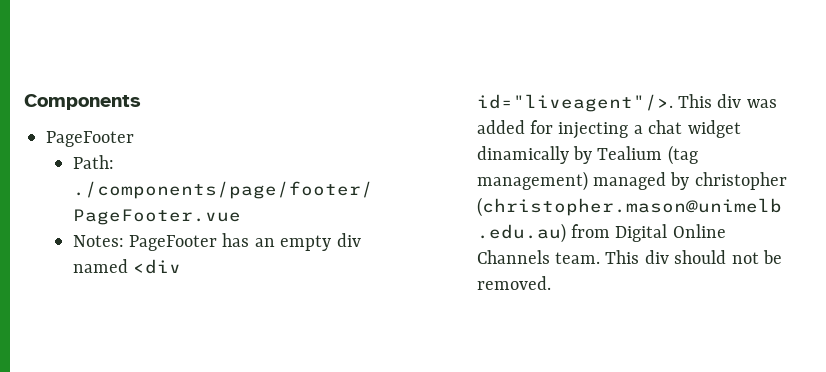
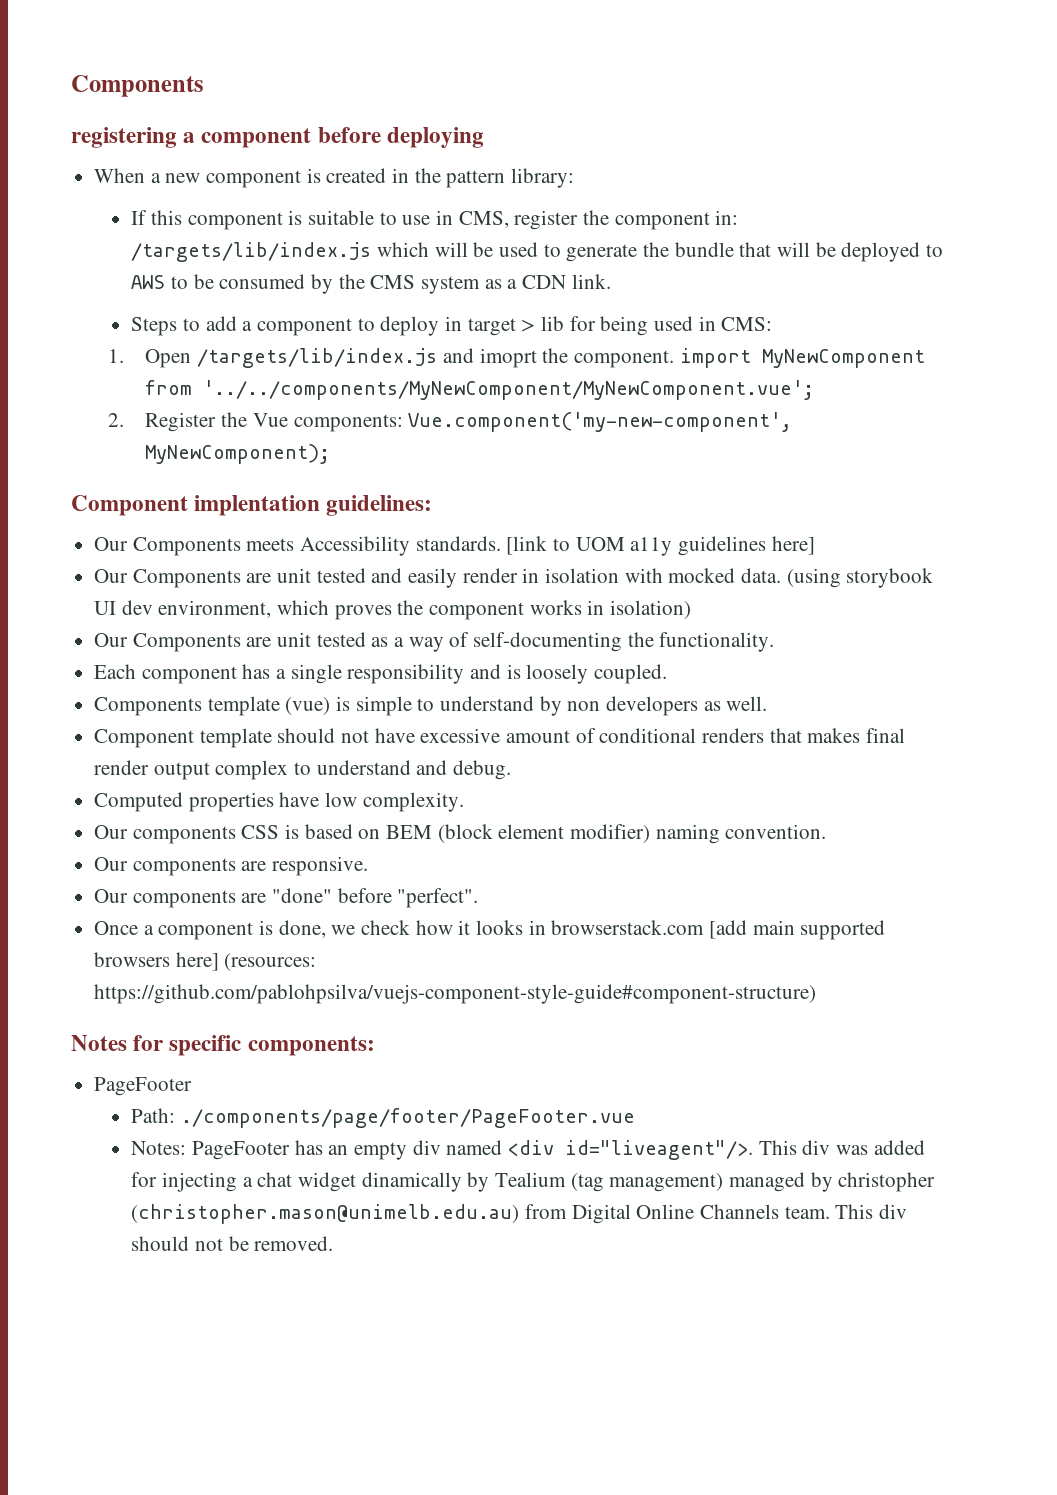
[24,94,141,110] Components -> [71,75,204,97] [71,127,484,148] [94,168,575,188] [131,210,739,230] [131,242,944,262] [131,274,611,294] [131,316,773,336] [108,348,925,368] [145,380,815,400] [108,412,793,432] [145,444,331,464] [71,495,433,516] [94,536,815,556] [94,568,934,588] [94,600,692,620] [94,632,775,652] [94,664,668,684] [94,696,768,716] [94,728,906,748] [94,760,512,780] [94,792,464,812] [94,824,827,844] [94,856,369,876] [94,888,479,908] [94,920,886,940] [94,952,317,971] [94,984,817,1004] [71,1035,375,1056] Components // registering a component before deploying // When a new component is created in the pattern library: // If this component is suitable to use in CMS, register the component in: /targets/lib/index.js which will be used to generate the bundle that will be deployed to AWS to be consumed by the CMS system as a CDN link. // Steps to add a component to deploy in target > lib for being used in CMS: // 1. Open /targets/lib/index.js and imoprt the component. import MyNewComponent from '../../components/MyNewComponent/MyNewComponent.vue'; // 2. Register the Vue components: Vue.component('my-new-component', MyNewComponent); // Component implentation guidelines: // Our Components meets Accessibility standards. [link to UOM a11y guidelines here] // Our Components are unit tested and easily render in isolation with mocked data. (using storybook UI dev environment, which proves the component works in isolation) // Our Components are unit tested as a way of self-documenting the functionality. // Each component has a single responsibility and is loosely coupled. // Components template (vue) is simple to understand by non developers as well. // Component template should not have excessive amount of conditional renders that makes final render output complex to understand and debug. // Computed properties have low complexity. // Our components CSS is based on BEM (block element modifier) naming convention. // Our components are responsive. // Our components are "done" before "perfect". // Once a component is done, we check how it looks in browserstack.com [add main supported browsers here] (resources: https://github.com/pablohpsilva/vuejs-component-style-guide#component-structure) // Notes for specific components:

